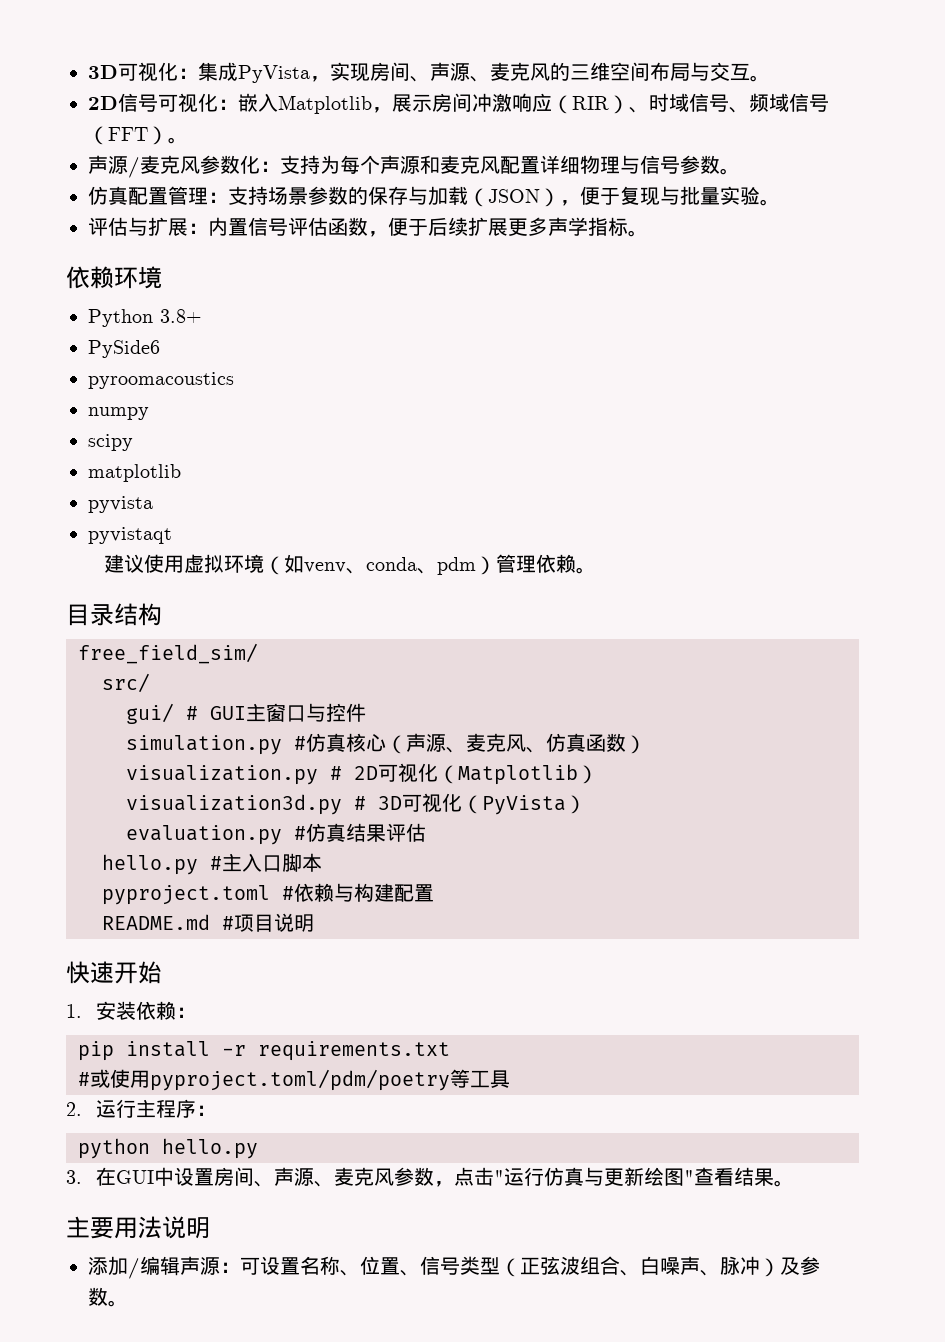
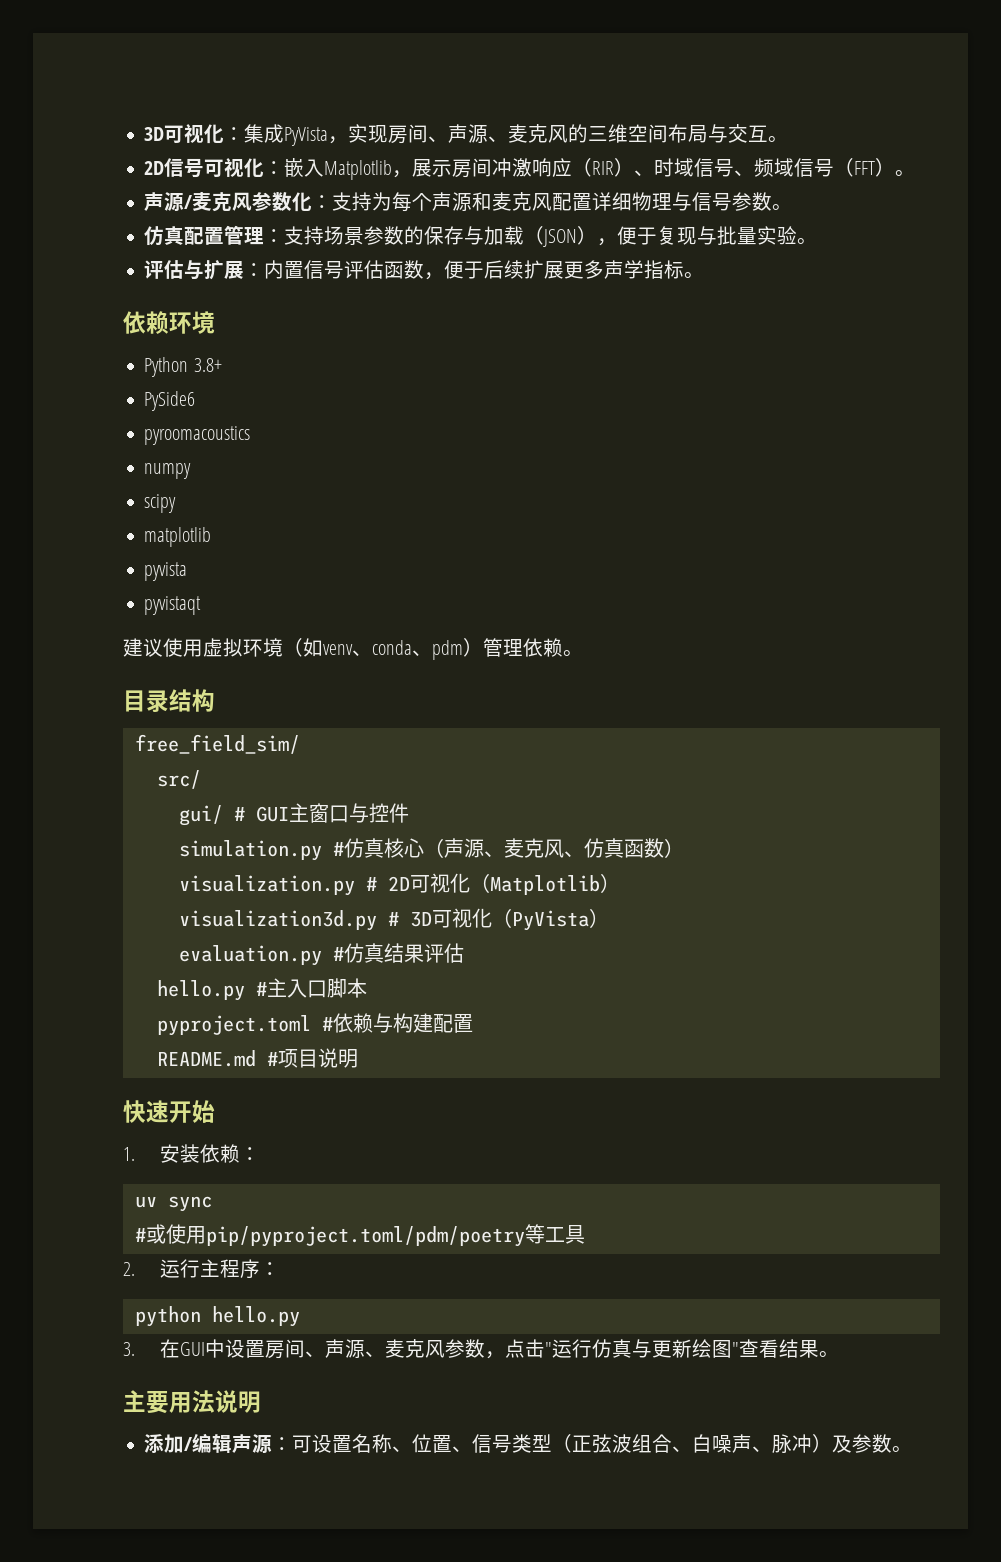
[78,1041,450,1061] pip install -r requirements.txt -> [134,1196,212,1212] uv sync
[150,1069,450,1091] pyproject.toml/pdm/poetry -> [205,1226,525,1247] pip/pyproject.toml/pdm/poetry

